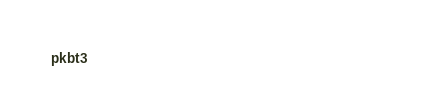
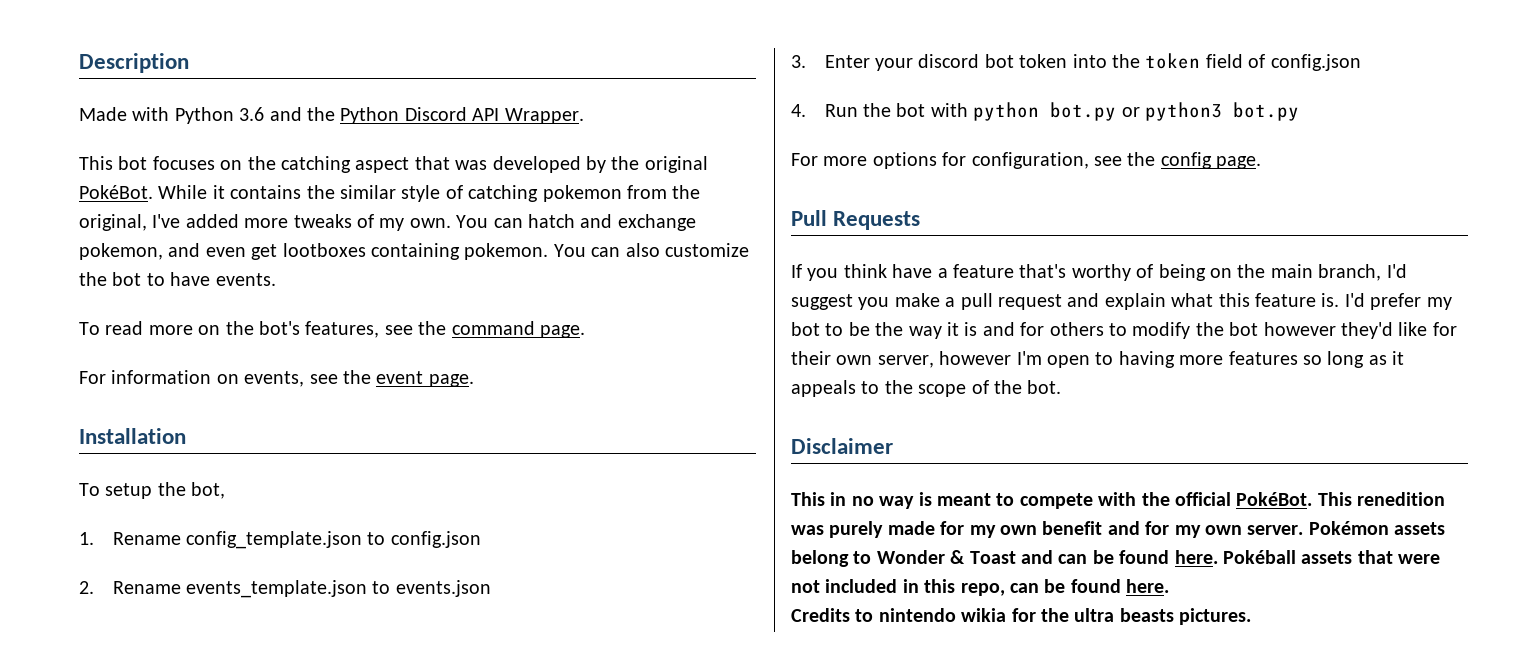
[51,52,88,66] pkbt3 -> [79,53,189,73] [79,107,584,124] [79,156,708,173] [79,185,701,202] [79,214,696,231] [79,243,749,260] [79,272,276,286] [79,321,585,338] [79,370,474,387] [79,428,186,444] [79,482,226,499] [79,531,481,549] [79,580,491,598] [791,53,1361,71] [791,102,1300,121] [791,152,1262,169] [791,210,921,230] [791,264,1407,281] [791,293,1452,310] [791,322,1457,339] [791,351,1405,368] [791,380,1062,397] [791,438,893,454] [791,492,1446,509] [791,521,1446,538] [791,550,1441,567] [791,579,1170,596] [791,608,1252,625] Description // Made with Python 3.6 and the Python Discord API Wrapper. // This bot focuses on the catching aspect that was developed by the original PokéBot. While it contains the similar style of catching pokemon from the original, I've added more tweaks of my own. You can hatch and exchange pokemon, and even get lootboxes containing pokemon. You can also customize the bot to have events. // To read more on the bot's features, see the command page. // For information on events, see the event page. // Installation // To setup the bot, // 1. Rename config_template.json to config.json // 2. Rename events_template.json to events.json // 3. Enter your discord bot token into the token field of config.json // 4. Run the bot with python bot.py or python3 bot.py // For more options for configuration, see the config page. // Pull Requests // If you think have a feature that's worthy of being on the main branch, I'd suggest you make a pull request and explain what this feature is. I'd prefer my bot to be the way it is and for others to modify the bot however they'd like for their own server, however I'm open to having more features so long as it appeals to the scope of the bot. // Disclaimer // This in no way is meant to compete with the official PokéBot. This renedition was purely made for my own benefit and for my own server. Pokémon assets belong to Wonder & Toast and can be found here. Pokéball assets that were not included in this repo, can be found here. // Credits to nintendo wikia for the ultra beasts pictures.

